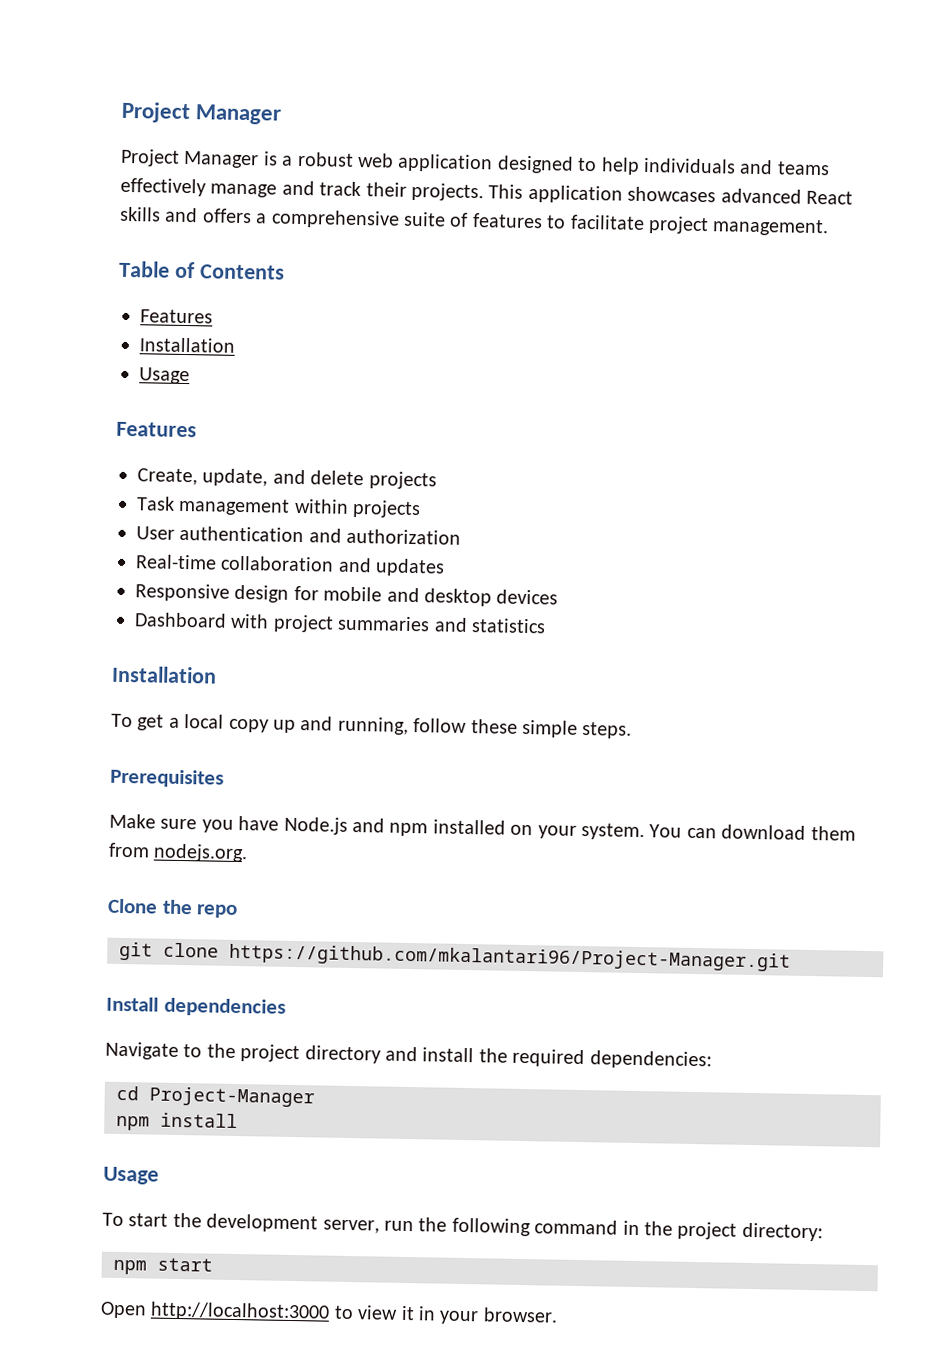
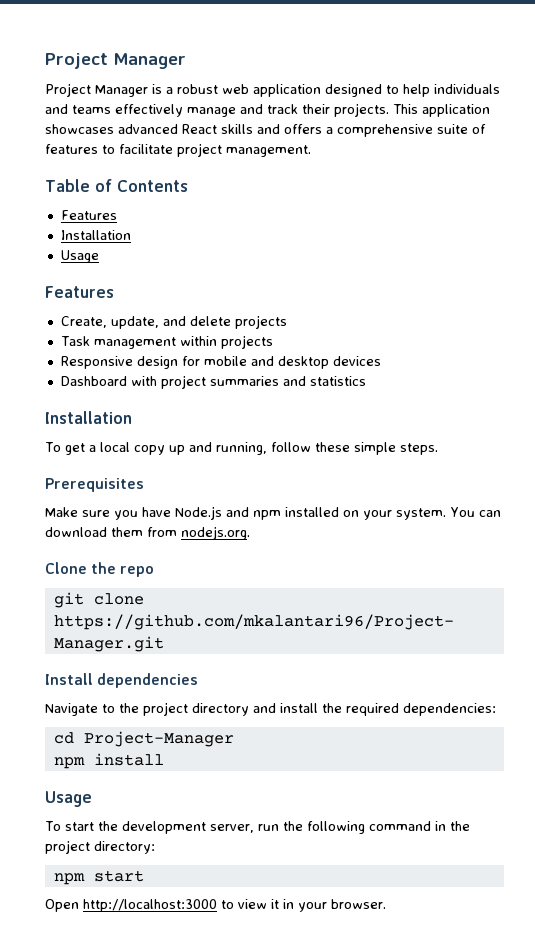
[136,525,462,545] [135,554,446,577] // User authentication and authorization // Real-time collaboration and updates -> (273, 342) none

